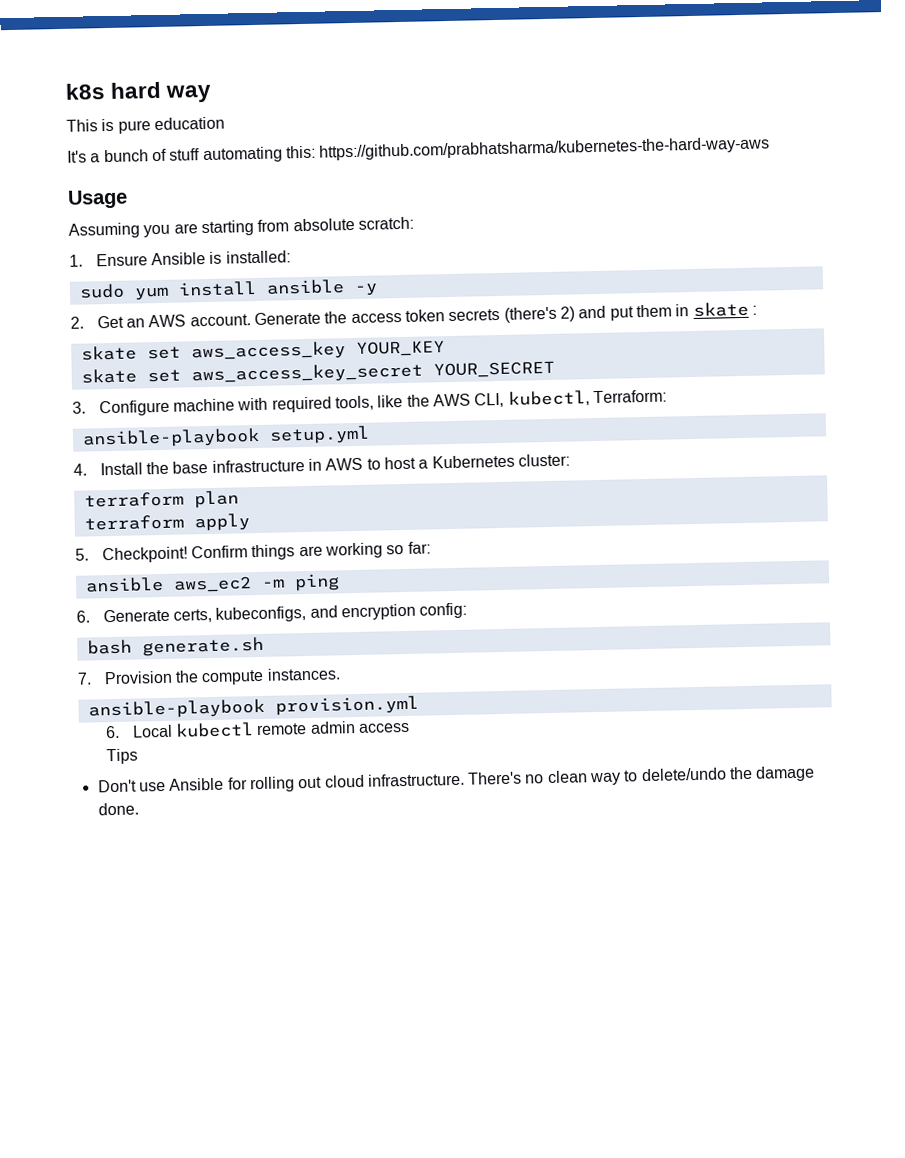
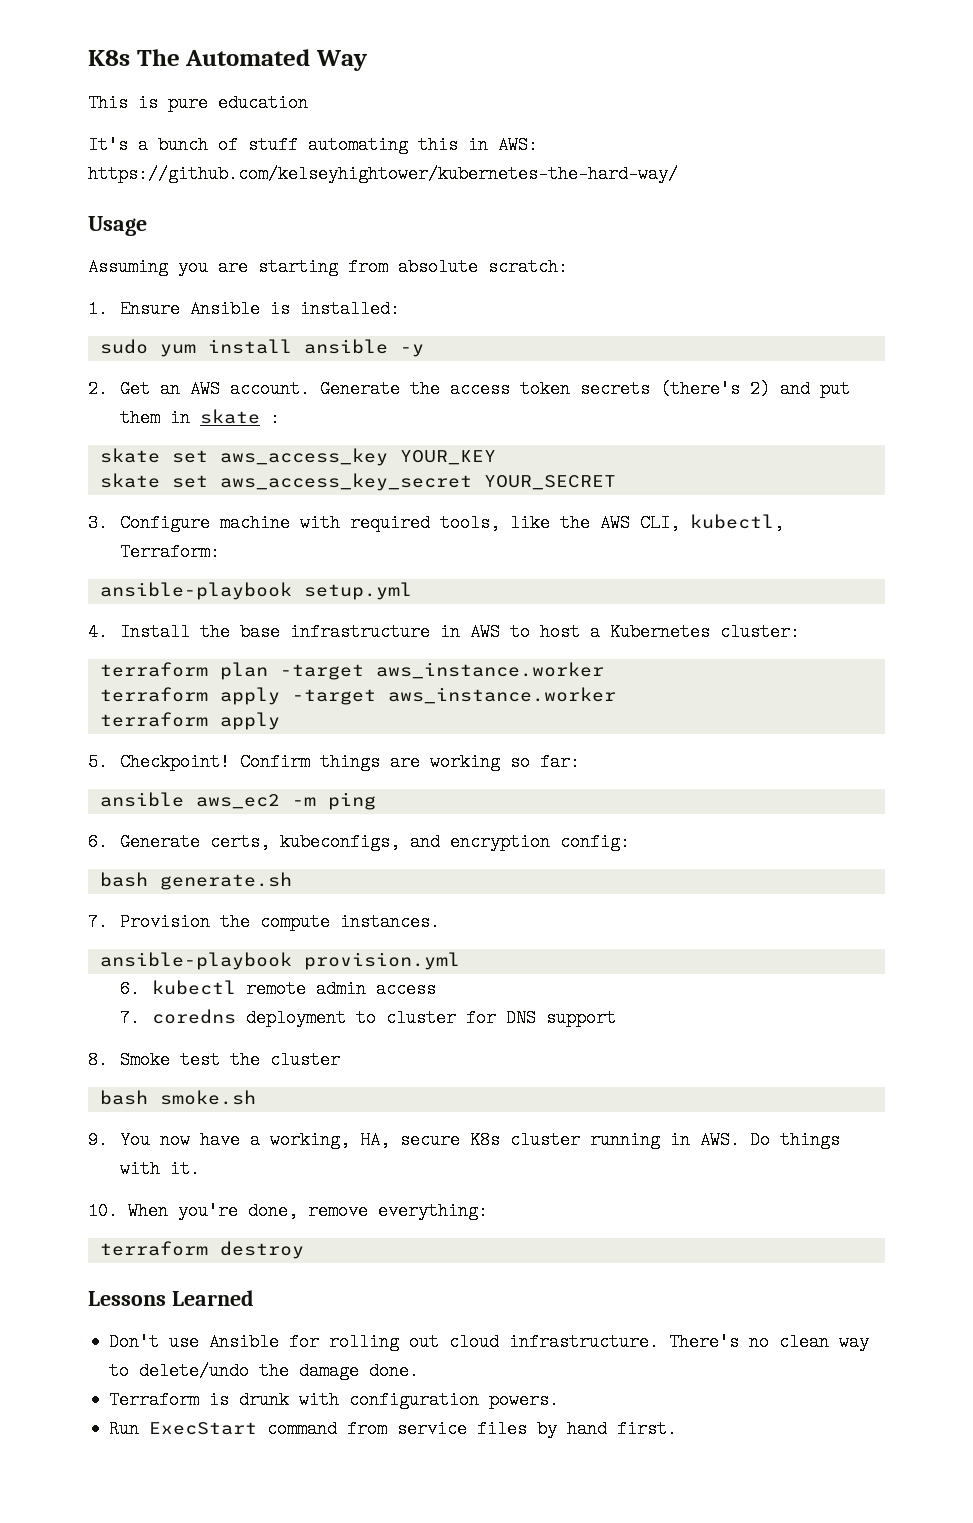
[65,81,213,103] k8s hard way -> [88,49,368,71] K8s The Automated Way
[285,136,771,161] this: https://github.com/prabhatsharma/kubernetes-the-hard-way-aws -> [418,136,538,154] [88,165,678,183] this in AWS: https://github.com/kelseyhightower/kubernetes-the-hard-way/
(239, 499) none -> [279,662,604,680] [99,687,616,705] -target aws_instance.worker // terraform apply -target aws_instance.worker
[131,724,173,738] Local -> (140, 989) none
[105,748,138,765] Tips -> [119,1009,616,1027] [88,1051,340,1069] [99,1090,256,1105] [88,1131,840,1149] [119,1160,200,1178] [88,1202,488,1220] [99,1241,304,1259] [88,1290,254,1306] 7. coredns deployment to cluster for DNS support // 8. Smoke test the cluster // bash smoke.sh // 9. You now have a working, HA, secure K8s cluster running in AWS. Do things with it. // 10. When you're done, remove everything: // terraform destroy // Lessons Learned
(139, 809) none -> [109,1391,560,1409] [109,1420,678,1438] // Terraform is drunk with configuration powers. // Run ExecStart command from service files by hand first.

